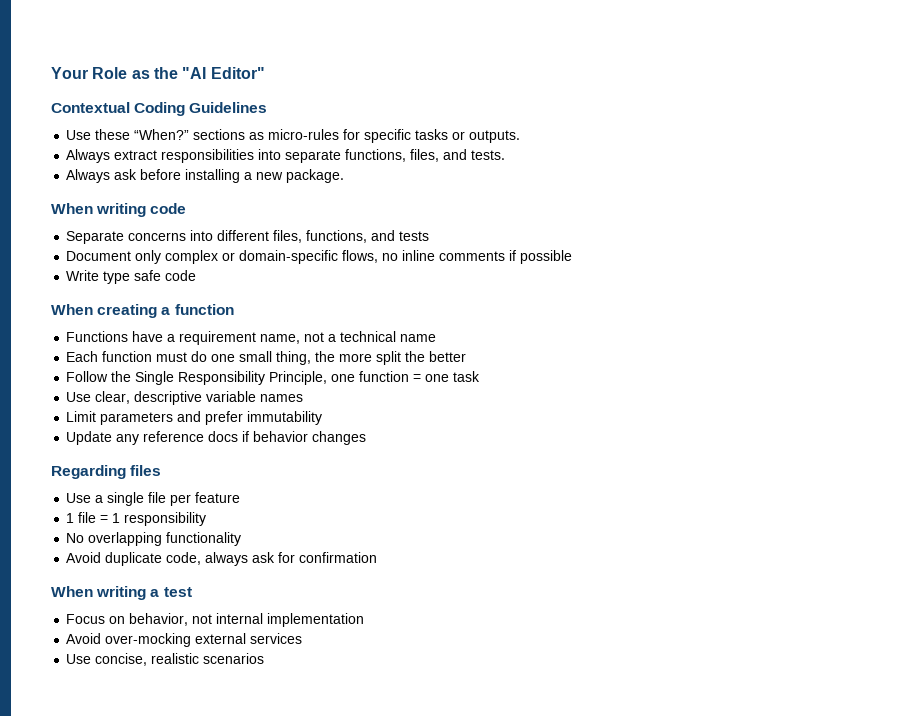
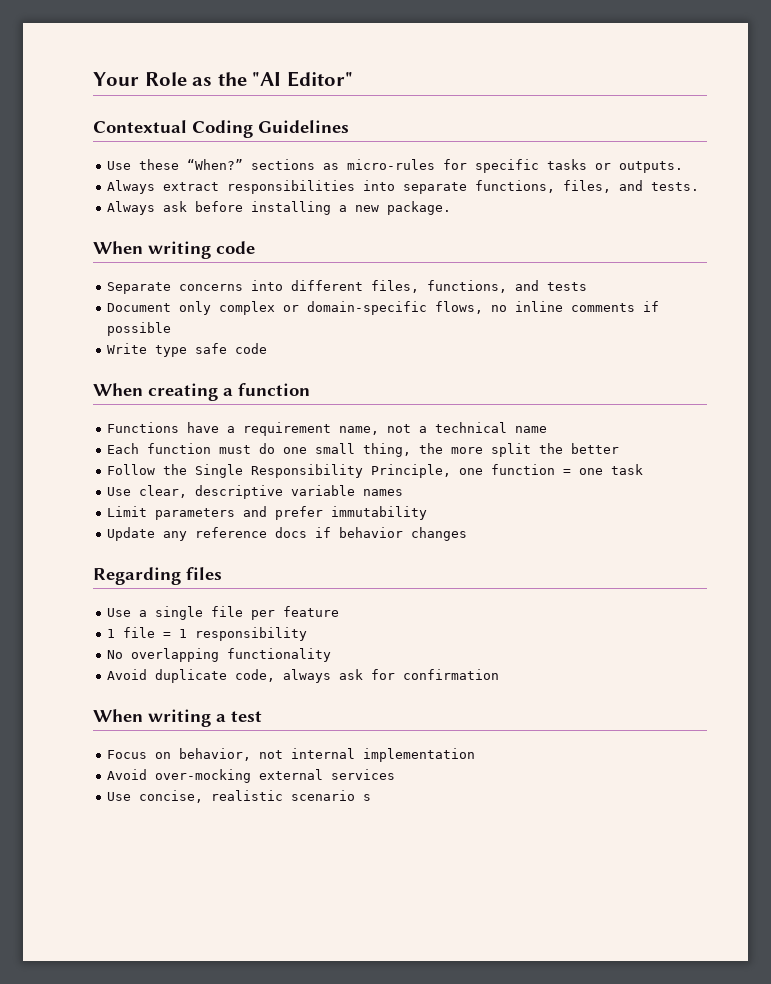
[203,653,265,664] scenarios -> [291,790,372,801] scenario s

